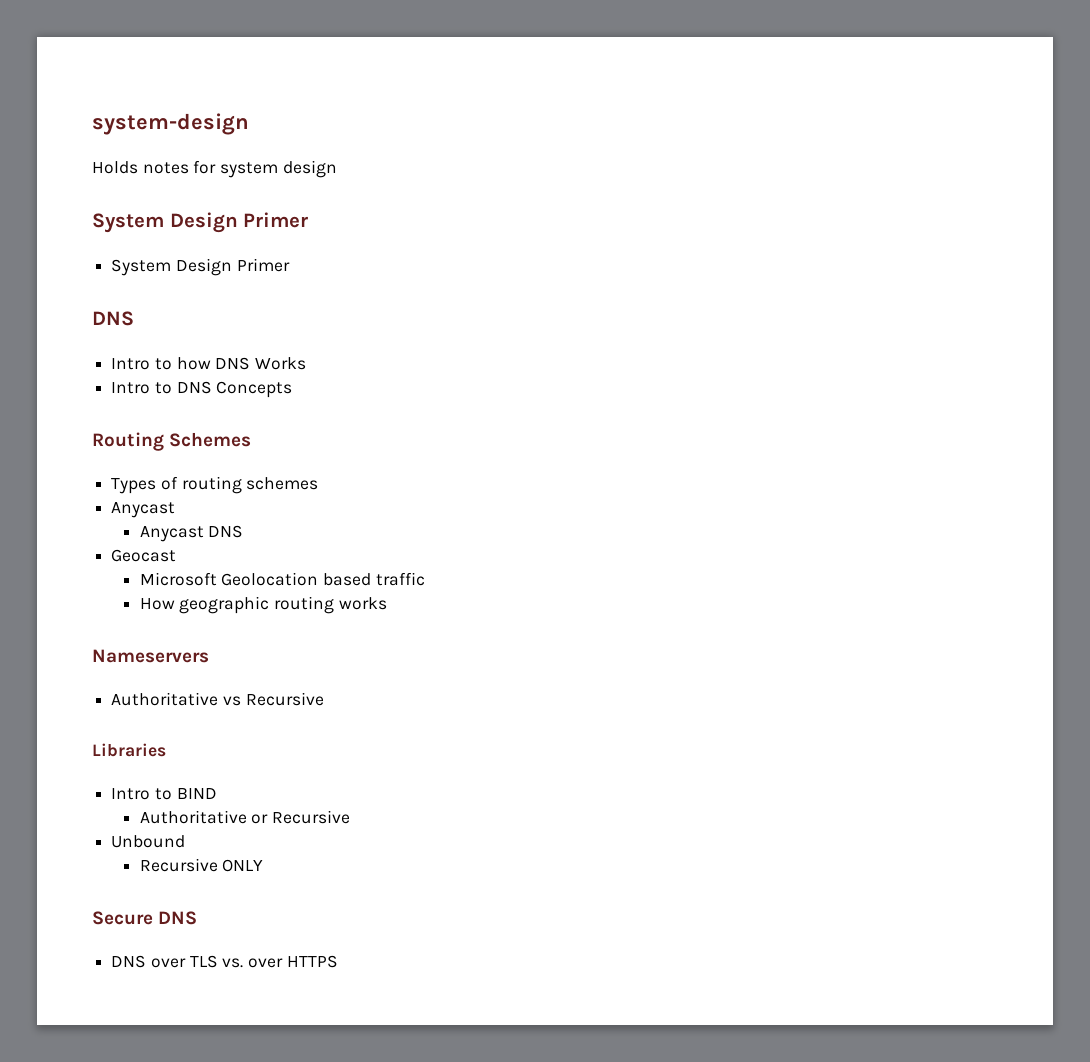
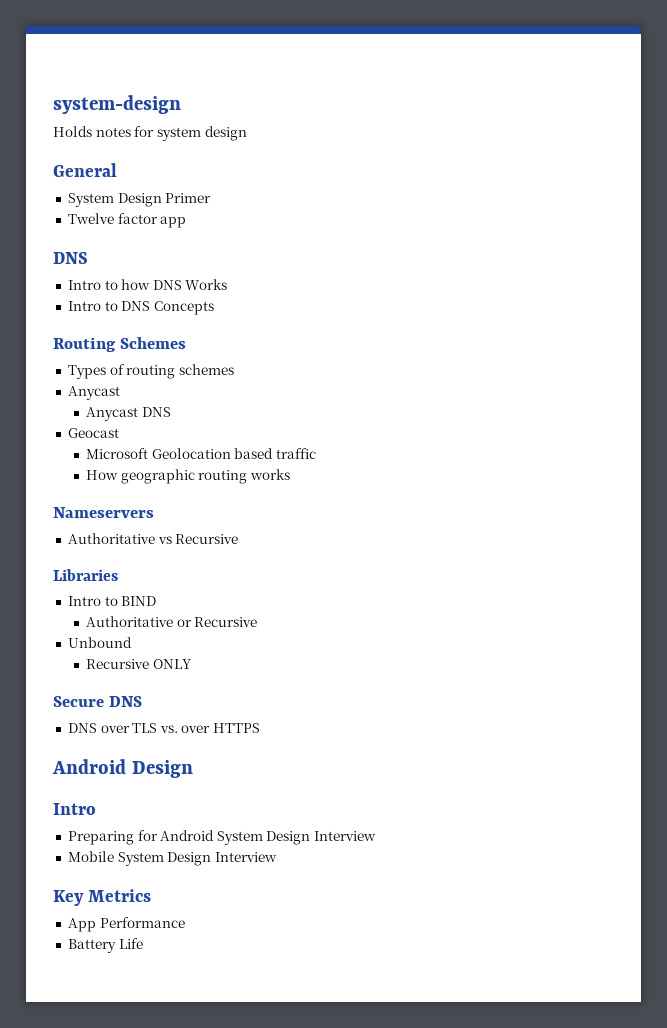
[92,212,309,233] [111,258,290,276] // System Design Primer // System Design Primer -> [53,163,117,177] [67,193,212,207] [67,213,187,228] // General // System Design Primer // Twelve factor app
(338, 961) none -> [52,759,193,778] [53,803,96,815] [67,830,377,845] [67,851,277,866] [53,889,152,906] [67,917,185,932] [67,938,143,953] // Android Design // Intro // Preparing for Android System Design Interview // Mobile System Design Interview // Key Metrics // App Performance // Battery Life

